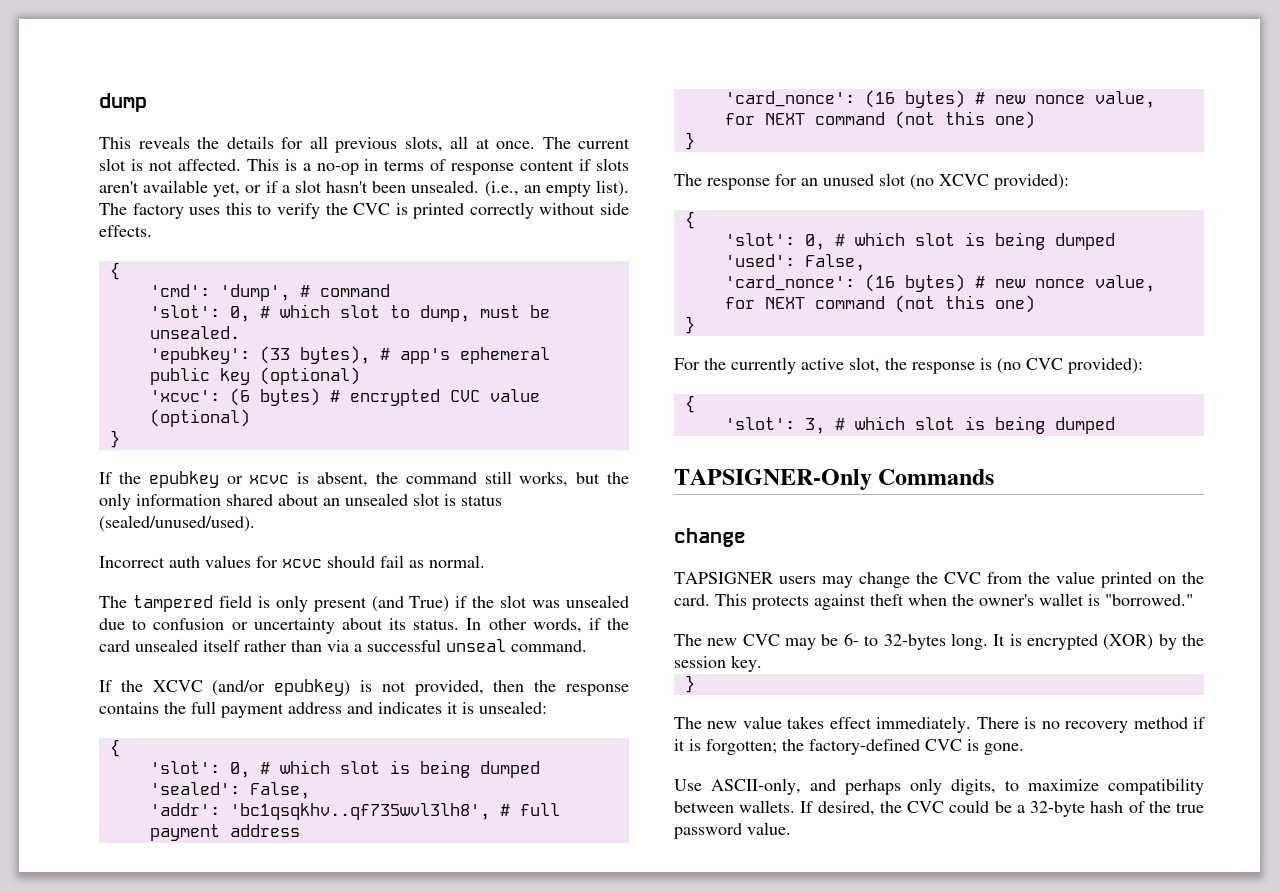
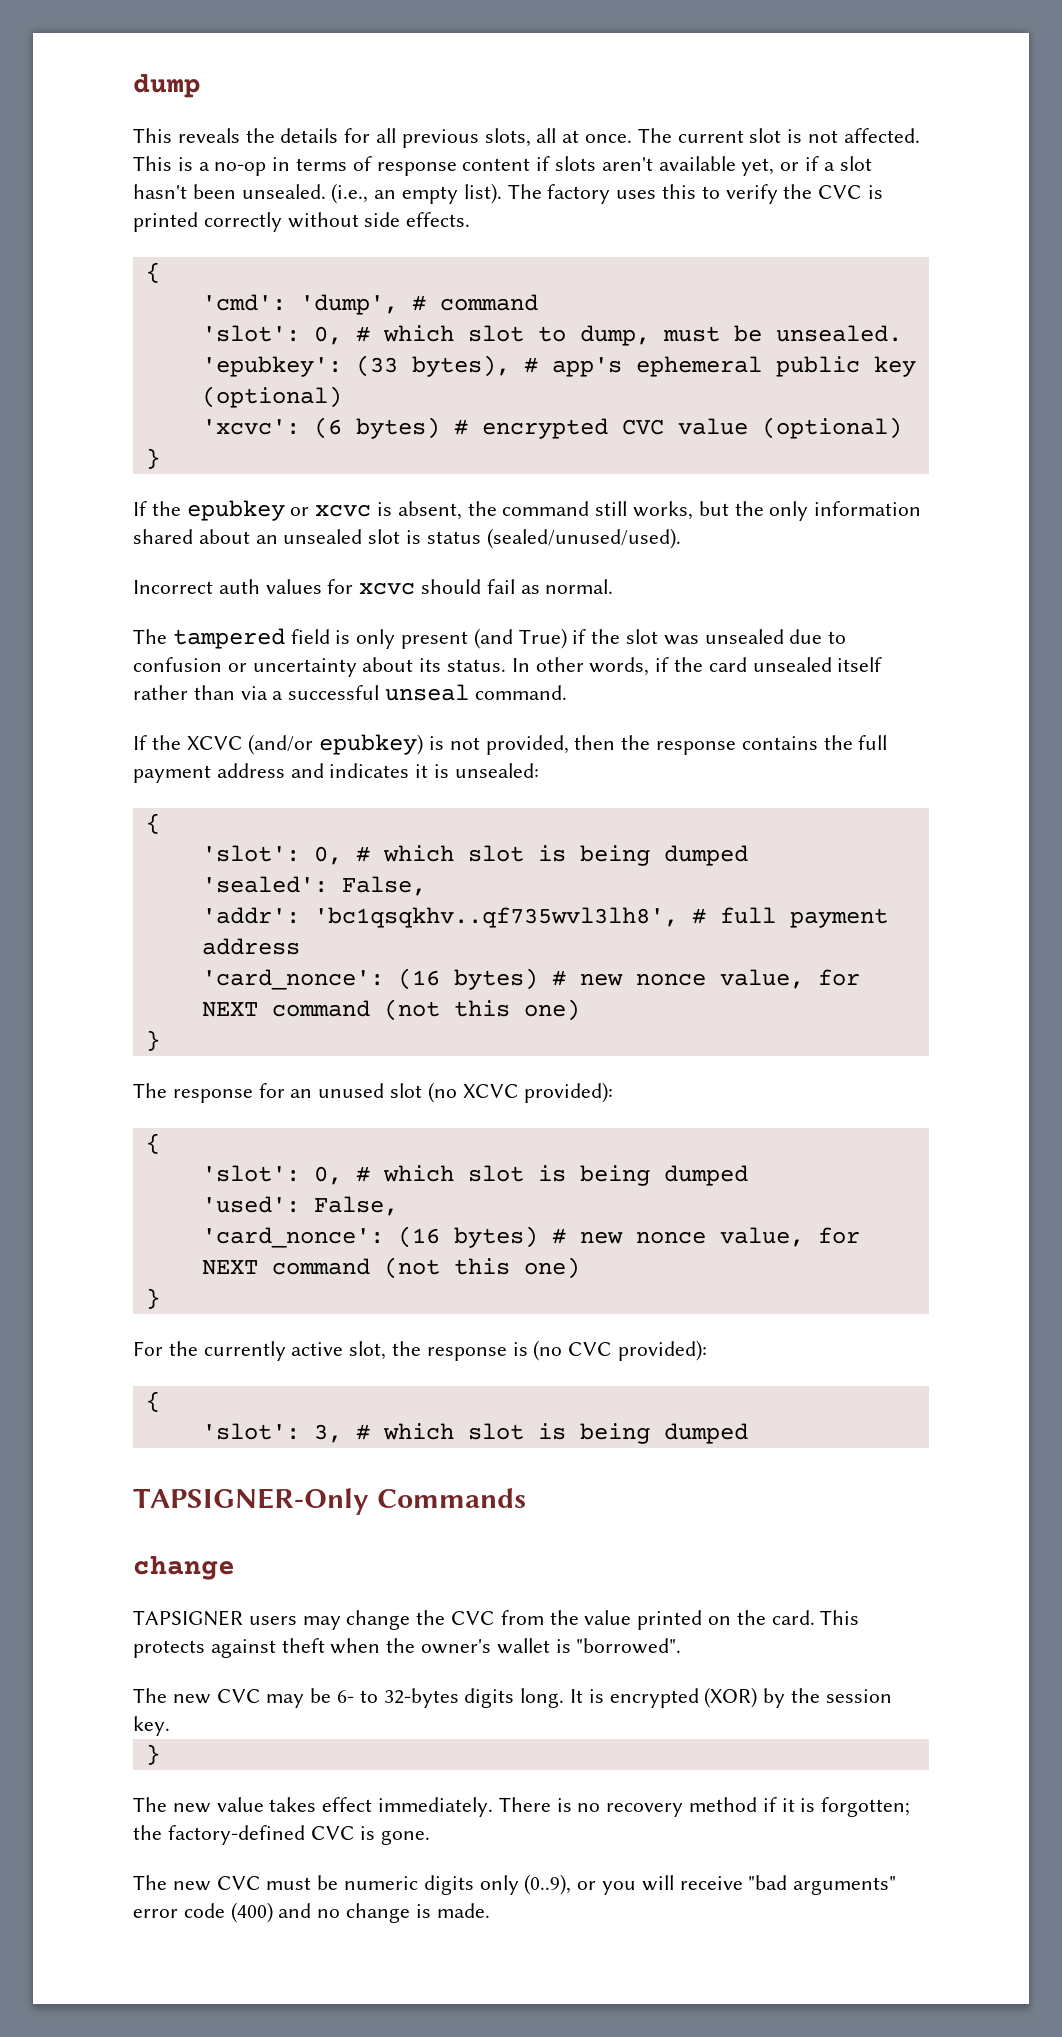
[1105,594,1193,606] "borrowed." -> [576,1638,682,1654] "borrowed".
(946, 642) none -> [464,1688,515,1708] digits
[674,778,1204,795] [674,800,1204,817] [674,822,791,839] Use ASCII-only, and perhaps only digits, to maximize compatibility between wallets. If desired, the CVC could be a 32-byte hash of the true password value. -> [133,1874,897,1895] [133,1902,490,1923] The new CVC must be numeric digits only (0..9), or you will receive "bad arguments" error code (400) and no change is made.

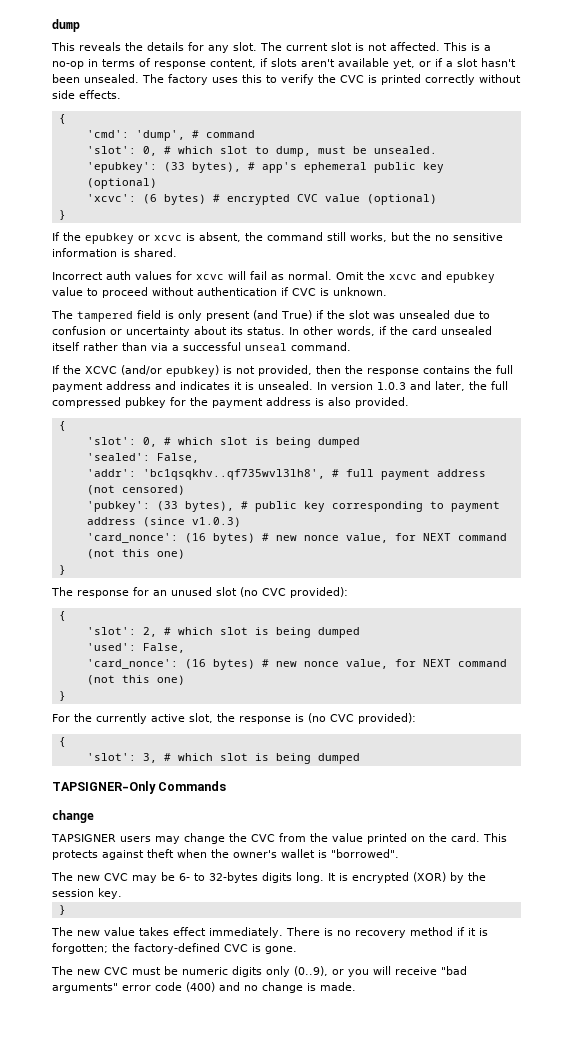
[376,128,633,148] all previous slots, all at once. -> [208,42,257,53] any slot.
[462,158,531,171] content -> [210,59,256,68] content,
[331,183,502,204] (i.e., an empty list). -> (139, 78) none
[769,501,922,521] [133,528,681,549] only information shared about an unsealed slot is status (sealed/unused/used). -> [435,233,503,241] [52,248,177,257] no sensitive information is shared.
[421,579,482,594] should -> [228,271,246,280] will
(614, 586) none -> [336,271,495,283] [52,287,387,298] Omit the xcvc and epubkey value to proceed without authentication if CVC is unknown.
[454,763,539,778] unsealed: -> [258,381,508,391] [52,397,409,408] unsealed. In version 1.0.3 and later, the full compressed pubkey for the payment address is also provided.
(300, 946) none -> [86,485,185,495] [86,501,500,512] [86,517,241,527] (not censored) // 'pubkey': (33 bytes), # public key corresponding to payment address (since v1.0.3)
[462,1082,614,1103] [145,1133,160,1154] [201,1165,342,1185] XCVC provided): // { // 'slot': 0, -> [262,587,348,598] [58,611,66,621] [86,627,157,637] CVC provided): // { // 'slot': 2,

